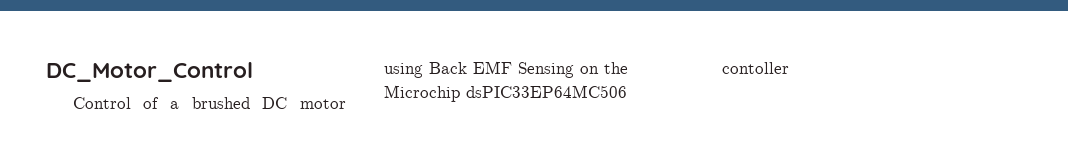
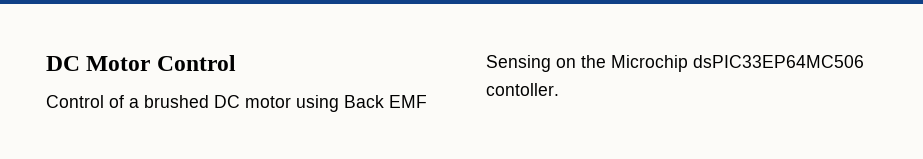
[46,62,253,82] DC_Motor_Control -> [46,55,236,71] DC Motor Control
[722,62,789,74] contoller -> [486,83,559,96] contoller.

